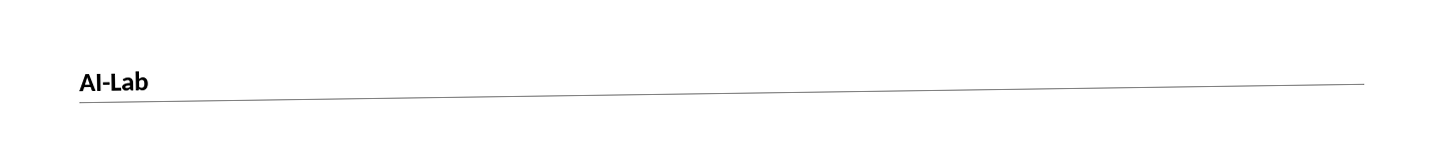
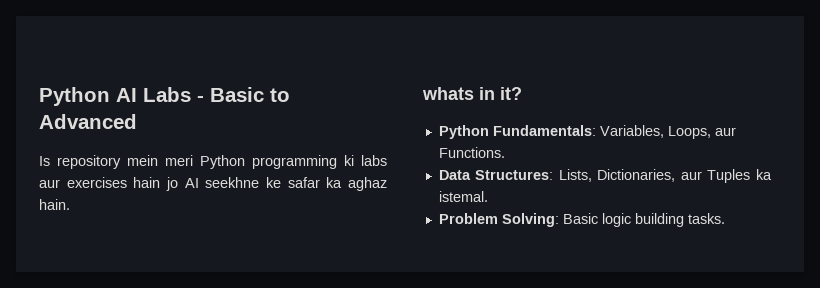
[78,71,149,92] AI-Lab -> [39,87,290,106] [39,114,137,129] [39,155,387,169] [39,177,387,191] [39,199,70,210] [422,87,522,100] [438,125,736,139] [438,147,505,158] [438,169,772,183] [438,191,488,202] [438,213,725,227] Python AI Labs - Basic to Advanced // Is repository mein meri Python programming ki labs aur exercises hain jo AI seekhne ke safar ka aghaz hain. // whats in it? // Python Fundamentals: Variables, Loops, aur Functions. // Data Structures: Lists, Dictionaries, aur Tuples ka istemal. // Problem Solving: Basic logic building tasks.

